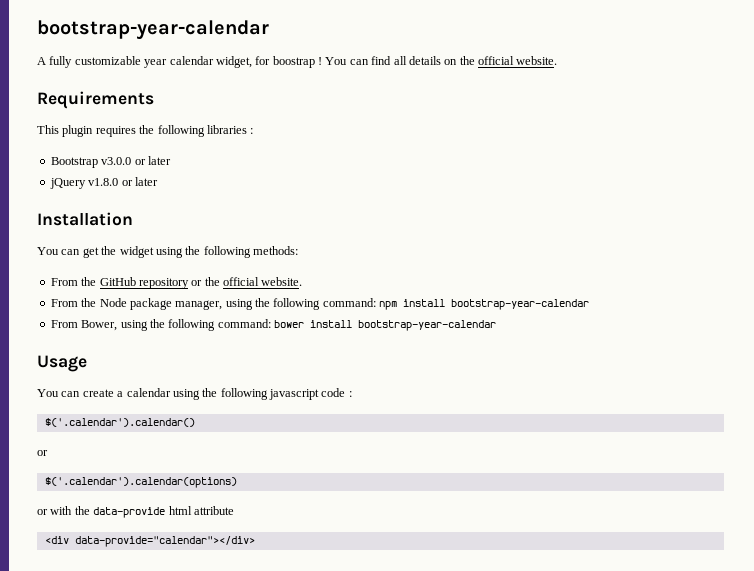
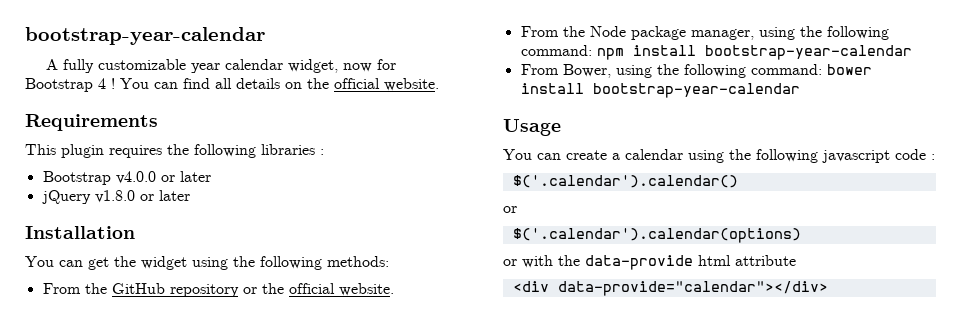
[255,56,315,68] for boostrap -> [343,59,397,72] [25,78,106,92] now for Bootstrap 4
[101,157,132,165] v3.0.0 -> [115,171,156,184] v4.0.0

